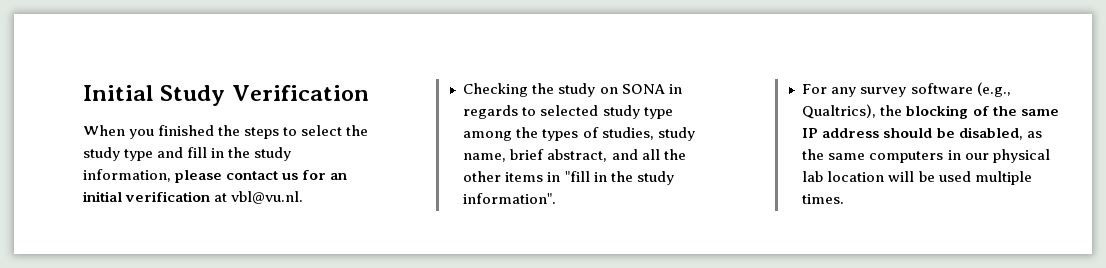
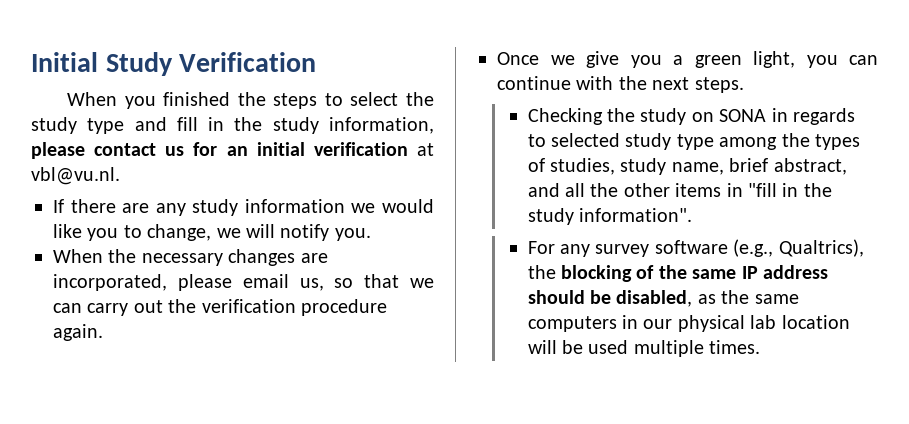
(304, 197) none -> [53,199,434,216] [53,224,371,241] [53,249,328,266] [53,274,434,291] [53,299,387,316] [53,324,103,341] [497,51,878,68] [497,76,744,93] // If there are any study information we would like you to change, we will notify you. // When the necessary changes are incorporated, please email us, so that we can carry out the verification procedure again. // Once we give you a green light, you can continue with the next steps.

